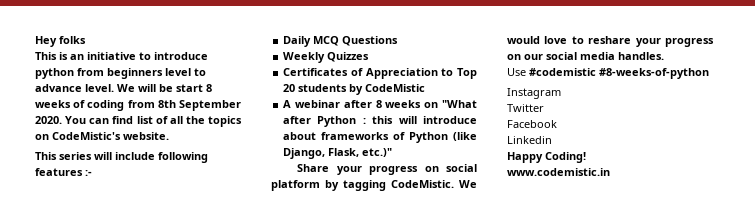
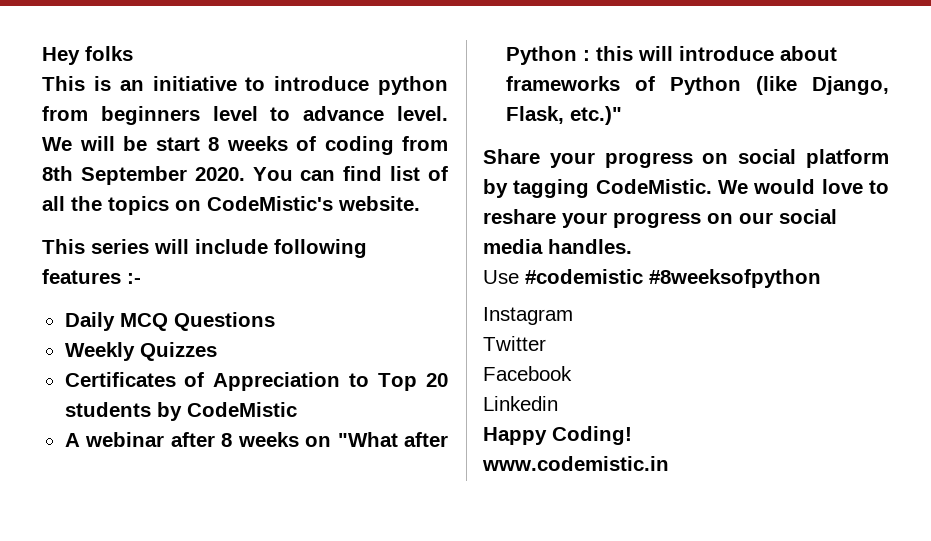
[599,68,709,79] #8-weeks-of-python -> [649,269,821,288] #8weeksofpython

